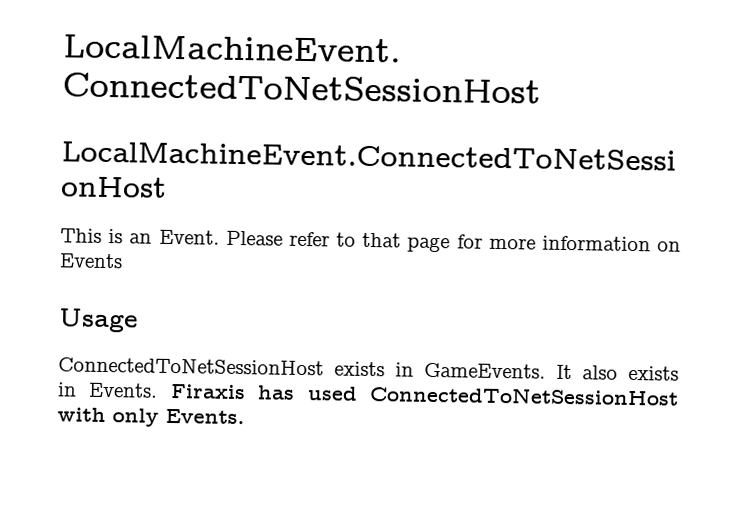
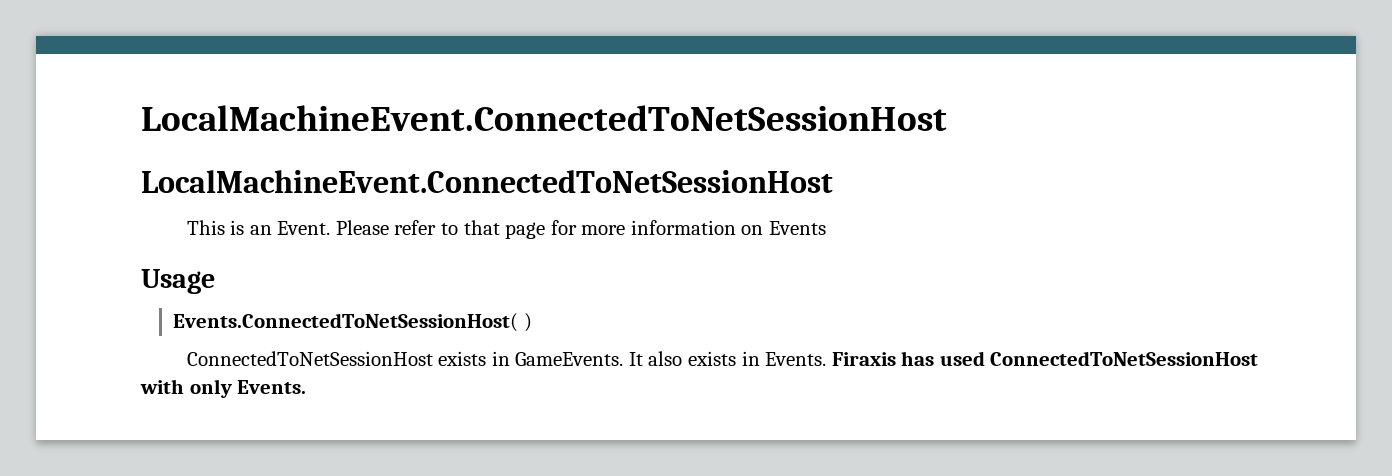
(138, 320) none -> [173,313,532,332] // Events.ConnectedToNetSessionHost( )

